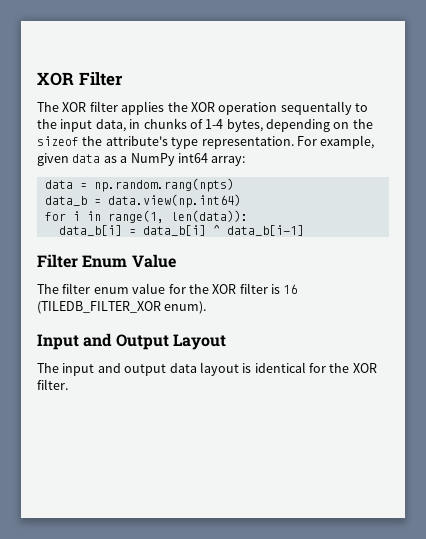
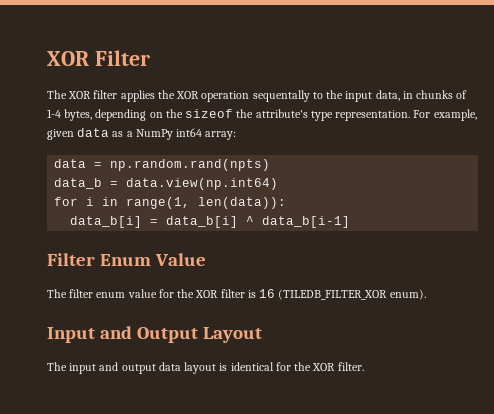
[93,178,234,192] np.random.rang(npts) -> [110,159,271,171] np.random.rand(npts)

